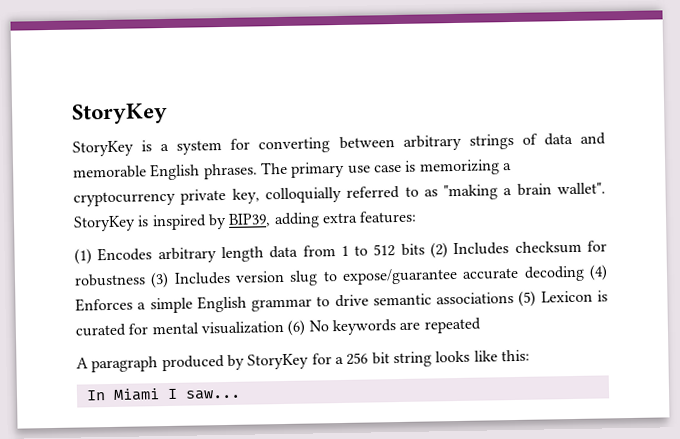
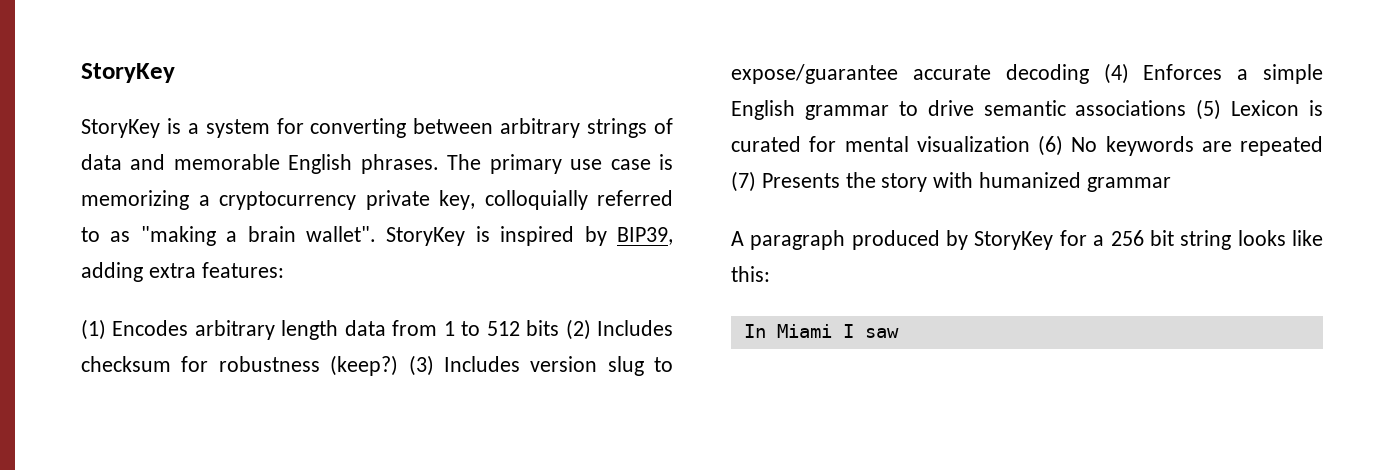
(146, 280) none -> [330,355,399,376] (keep?)
(481, 325) none -> [731,171,1171,192] (7) Presents the story with humanized grammar
[184,389,241,400] saw... -> [864,328,899,338] saw

